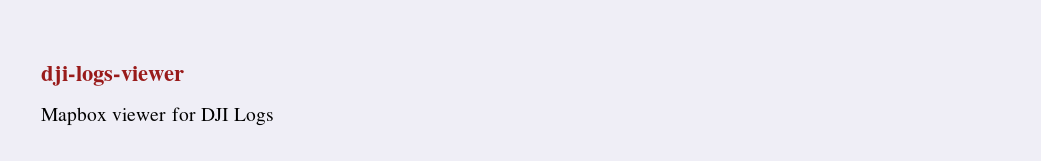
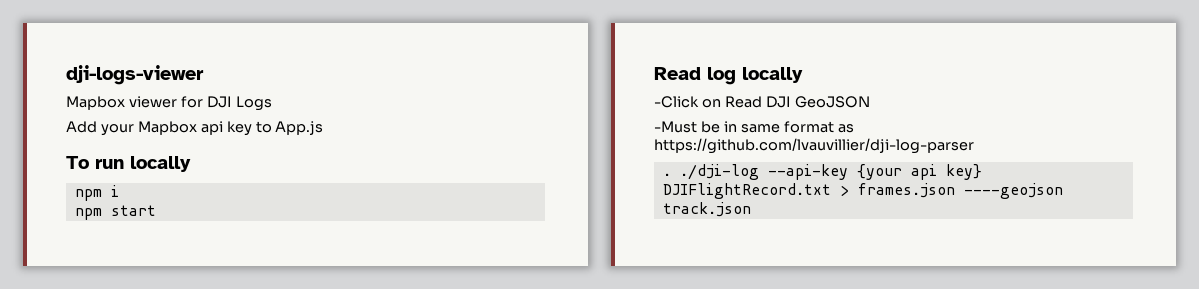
(275, 117) none -> [66,121,324,136] [66,156,191,172] [74,185,119,201] [74,205,156,220] [654,67,803,85] [654,96,870,108] [654,121,854,133] [654,138,974,154] [662,164,982,180] [662,183,1063,199] [662,202,751,217] // Add your Mapbox api key to App.js // To run locally // npm i // npm start // Read log locally // -Click on Read DJI GeoJSON // -Must be in same format as https://github.com/lvauvillier/dji-log-parser // . ./dji-log --api-key {your api key} DJIFlightRecord.txt > frames.json ----geojson track.json

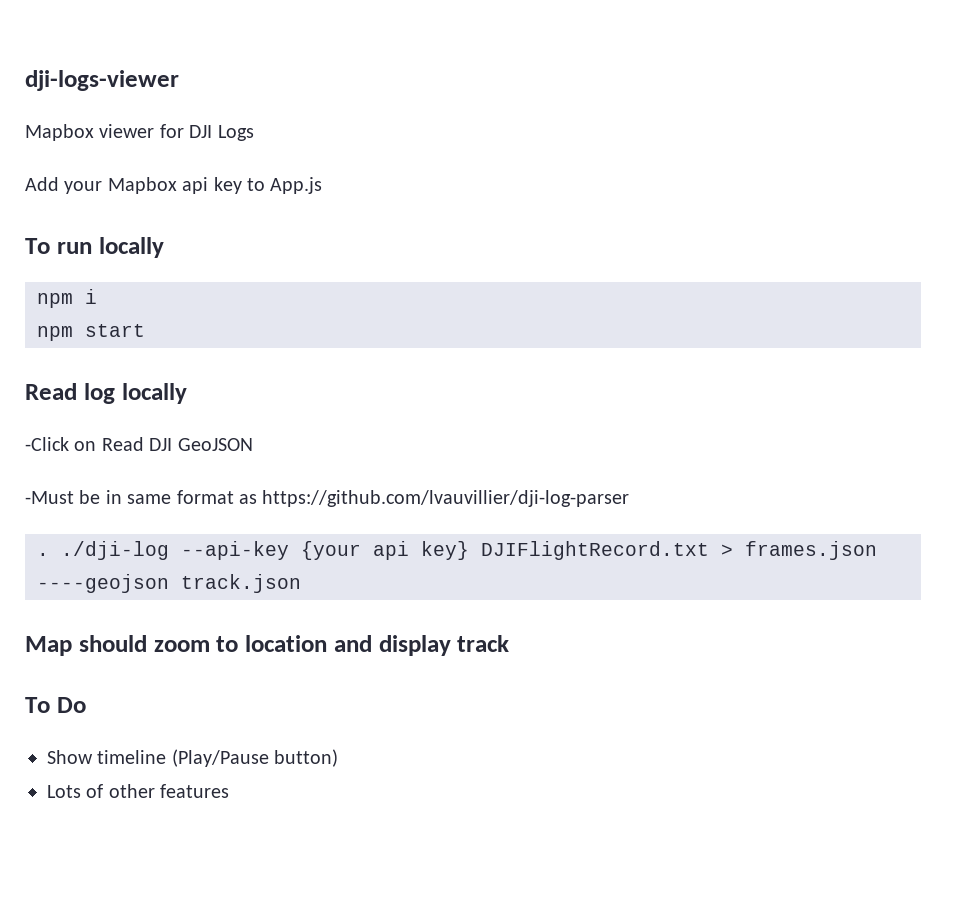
(751, 209) none -> [25,635,510,656] [25,697,86,713] [47,749,339,767] [47,784,230,798] // Map should zoom to location and display track // To Do // Show timeline (Play/Pause button) // Lots of other features

